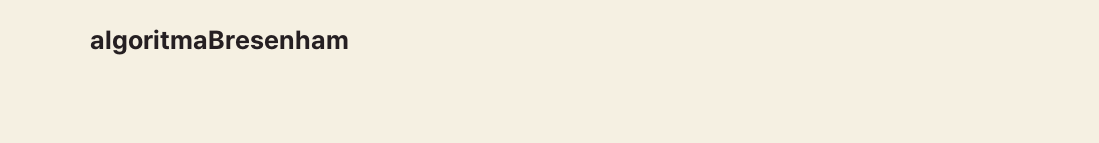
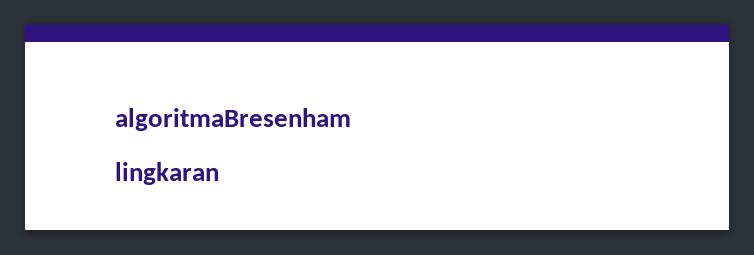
(349, 42) none -> [115,162,219,185] // lingkaran

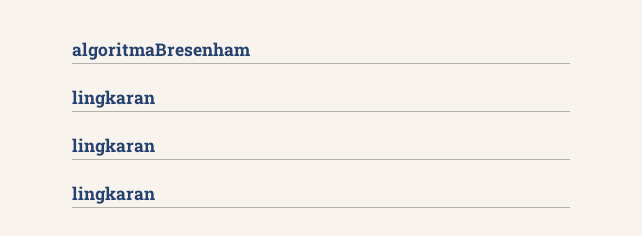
(219, 173) none -> [72,138,155,156] [72,186,155,204] // lingkaran // lingkaran

